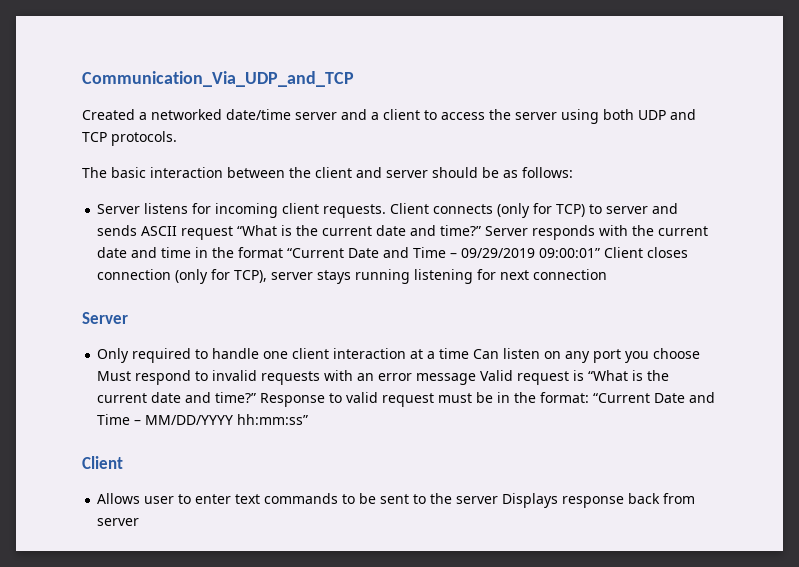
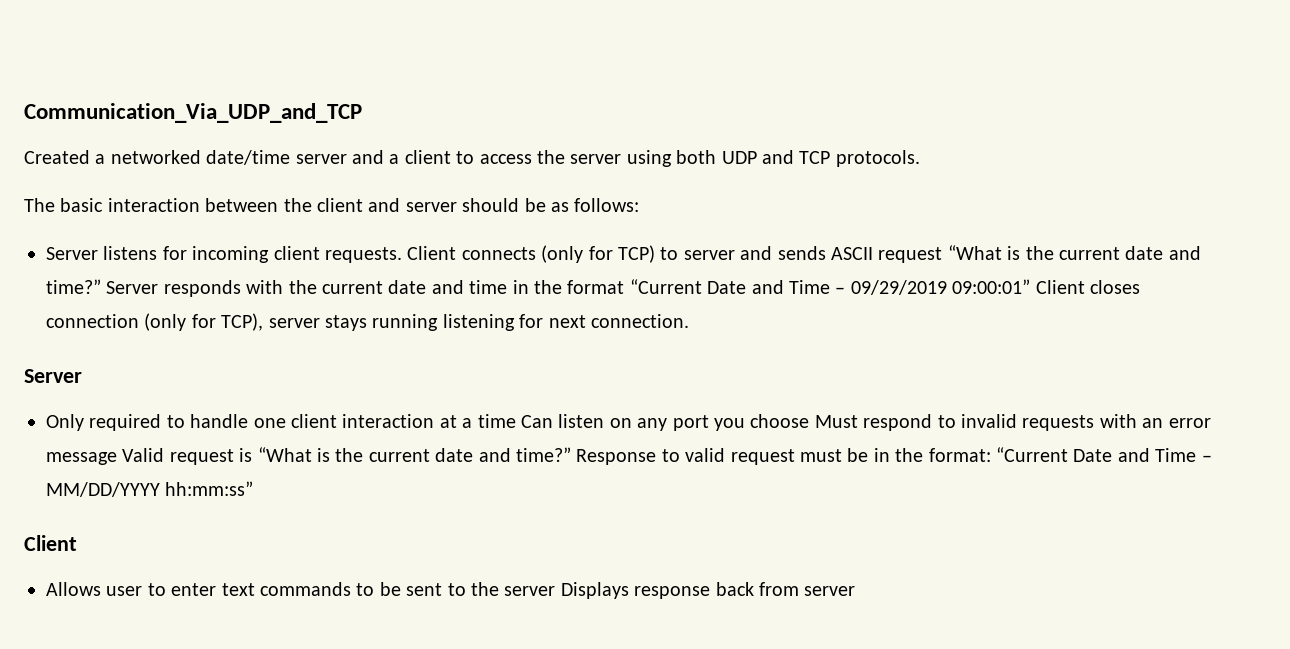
[533,269,608,280] connection -> [590,314,689,328] connection.

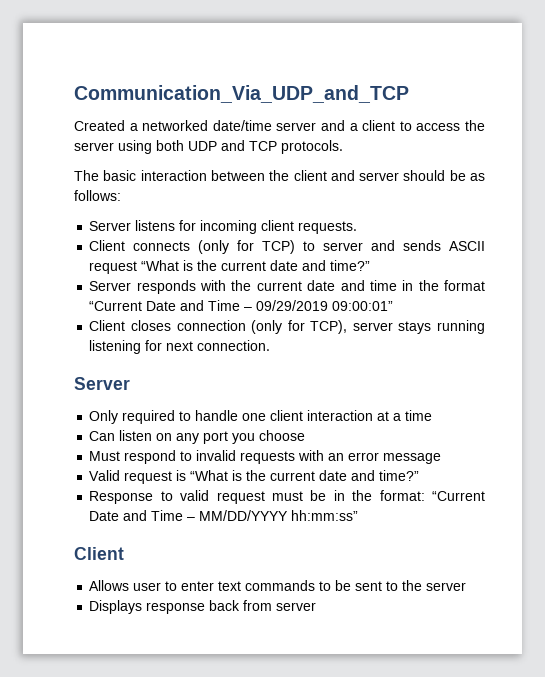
(402, 255) none -> (358, 227) //
(101, 286) none -> (371, 265) //
(1031, 286) none -> (394, 306) //
(516, 421) none -> (433, 415) //
(810, 421) none -> (306, 435) //
(117, 458) none -> (442, 458) //
(571, 454) none -> (420, 475) //
(556, 591) none -> (467, 586) //

